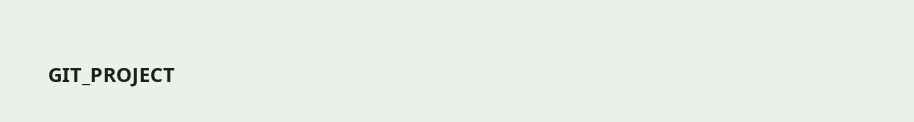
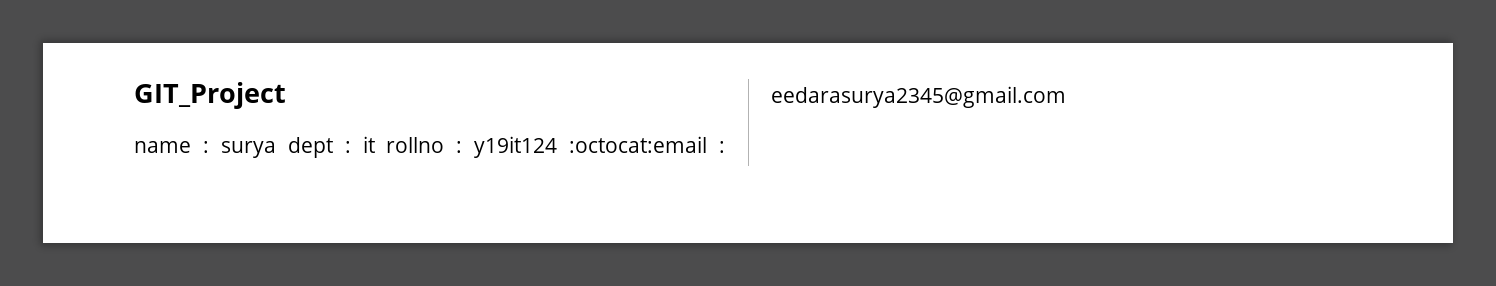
[48,68,175,87] GIT_PROJECT -> [134,82,286,109] [134,136,725,158] [771,86,1066,108] GIT_Project // name : surya dept : it rollno : y19it124 :octocat:email : eedarasurya2345@gmail.com

